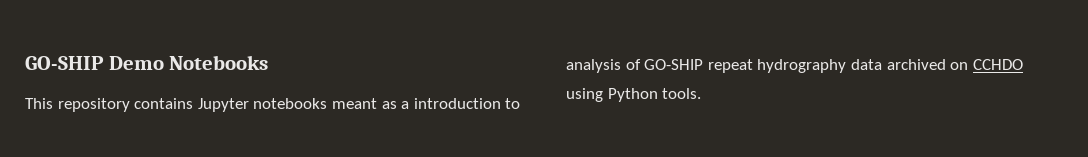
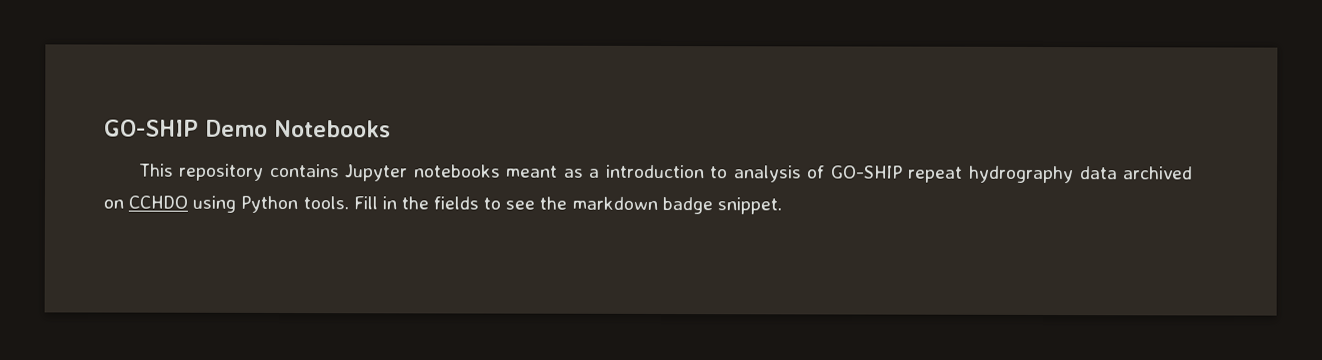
(702, 93) none -> [352,196,782,215] Fill in the fields to see the markdown badge snippet.

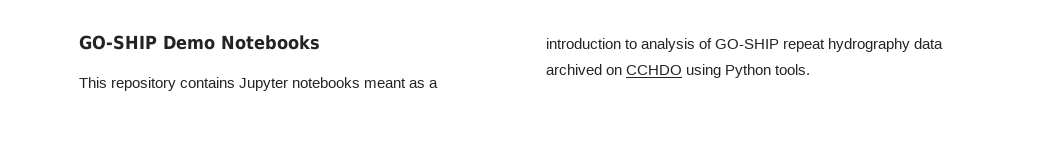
[352,196,782,215] Fill in the fields to see the markdown badge snippet. -> (811, 69) none

